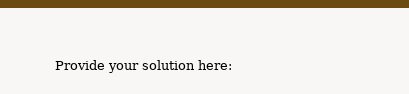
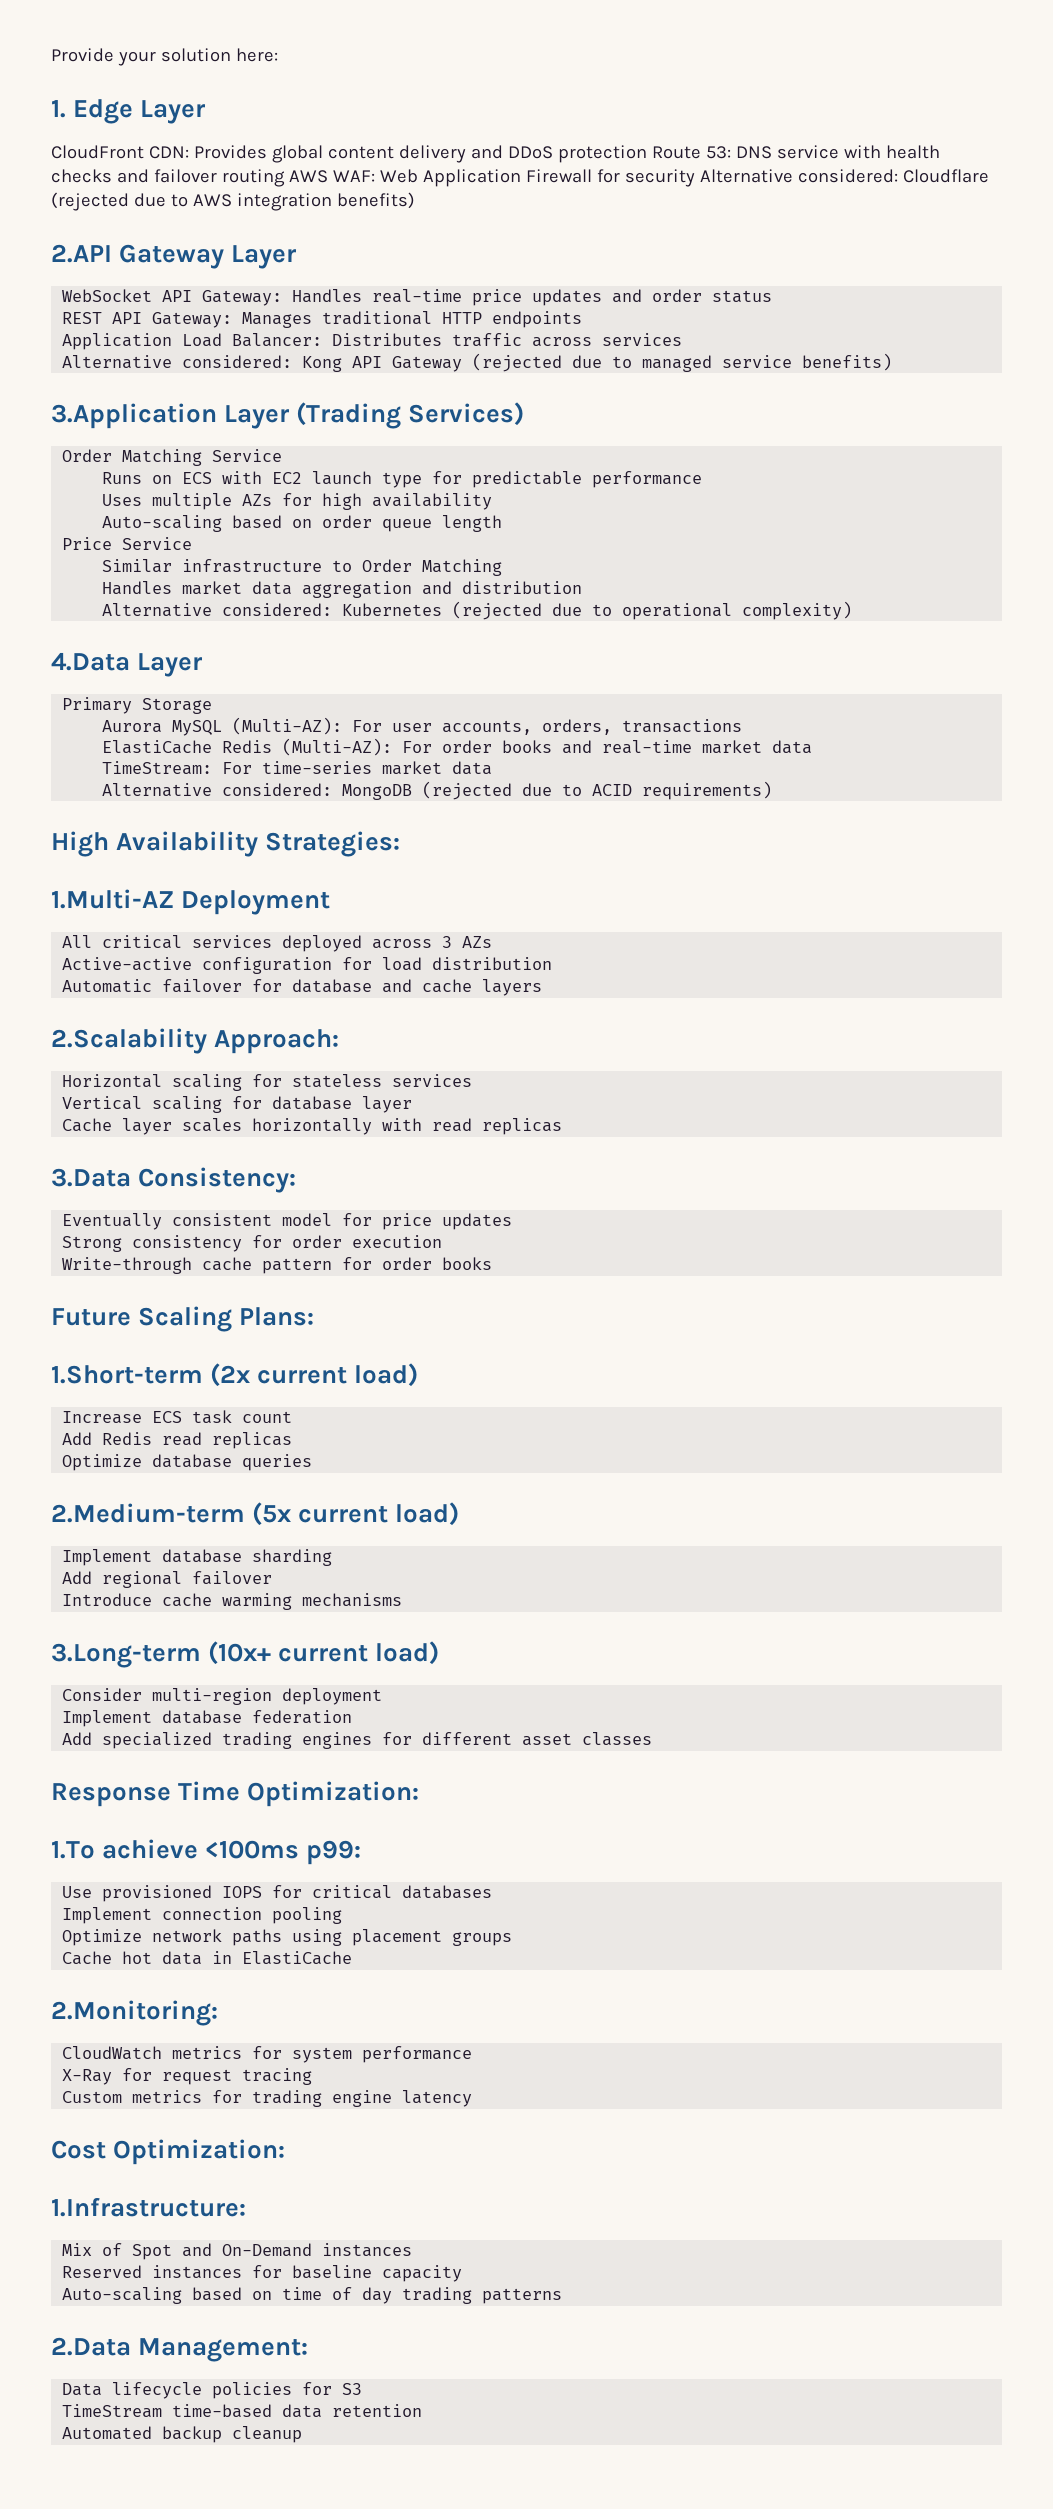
(232, 65) none -> [51,99,207,124] [51,145,940,163] [51,169,989,187] [51,192,415,211] [51,244,298,269] [62,289,773,306] [62,311,583,328] [62,333,683,350] [62,353,893,372] [51,402,525,429] [62,449,283,466] [102,471,703,488] [102,493,493,510] [102,515,503,532] [62,537,193,550] [102,559,503,576] [102,581,583,598] [102,601,853,620] [51,652,204,677] [62,697,213,714] [102,717,743,736] [102,738,813,756] [102,761,493,775] [102,781,773,800] [51,831,401,857] [51,889,331,915] [62,935,493,952] [62,957,553,974] [62,979,543,996] [51,1028,340,1054] [62,1074,473,1091] [62,1096,413,1113] [62,1118,563,1135] [51,1167,297,1193] [62,1213,513,1230] [62,1235,443,1252] [62,1257,493,1274] [51,1306,315,1332] [51,1363,419,1387] [62,1410,293,1424] [62,1432,293,1449] [62,1454,313,1471] [51,1502,460,1526] [62,1549,333,1566] [62,1571,273,1588] [62,1593,403,1610] [51,1641,440,1668] [62,1688,383,1705] [62,1710,353,1727] [62,1732,653,1749] [51,1781,420,1807] [51,1839,362,1865] [62,1885,493,1902] [62,1907,343,1924] [62,1929,513,1946] [62,1951,353,1965] [51,2000,218,2026] [62,2046,473,2063] [62,2068,313,2085] [62,2090,473,2107] [51,2139,286,2165] [51,2197,246,2217] [62,2243,413,2260] [62,2265,463,2282] [62,2287,563,2304] [51,2337,309,2362] [62,2382,363,2399] [62,2404,423,2418] [62,2426,303,2443] // 1. Edge Layer // CloudFront CDN: Provides global content delivery and DDoS protection Route 53: DNS service with health checks and failover routing AWS WAF: Web Application Firewall for security Alternative considered: Cloudflare (rejected due to AWS integration benefits) // 2.API Gateway Layer // WebSocket API Gateway: Handles real-time price updates and order status // REST API Gateway: Manages traditional HTTP endpoints // Application Load Balancer: Distributes traffic across services // Alternative considered: Kong API Gateway (rejected due to managed service benefits) // 3.Application Layer (Trading Services) // Order Matching Service // Runs on ECS with EC2 launch type for predictable performance // Uses multiple AZs for high availability // Auto-scaling based on order queue length // Price Service // Similar infrastructure to Order Matching // Handles market data aggregation and distribution // Alternative considered: Kubernetes (rejected due to operational complexity) // 4.Data Layer // Primary Storage // Aurora MySQL (Multi-AZ): For user accounts, orders, transactions // ElastiCache Redis (Multi-AZ): For order books and real-time market data // TimeStream: For time-series market data // Alternative considered: MongoDB (rejected due to ACID requirements) // High Availability Strategies: // 1.Multi-AZ Deployment // All critical services deployed across 3 AZs // Active-active configuration for load distribution // Automatic failover for database and cache layers // 2.Scalability Approach: // Horizontal scaling for stateless services // Vertical scaling for database layer // Cache layer scales horizontally with read replicas // 3.Data Consistency: // Eventually consistent model for price updates // Strong consistency for order execution // Write-through cache pattern for order books // Future Scaling Plans: // 1.Short-term (2x current load) // Increase ECS task count // Add Redis read replicas // Optimize database queries // 2.Medium-term (5x current load) // Implement database sharding // Add regional failover // Introduce cache warming mechanisms // 3.Long-term (10x+ current load) // Consider multi-region deployment // Implement database federation // Add specialized trading engines for different asset classes // Response Time Optimization: // 1.To achieve <100ms p99: // Use provisioned IOPS for critical databases // Implement connection pooling // Optimize network paths using placement groups // Cache hot data in ElastiCache // 2.Monitoring: // CloudWatch metrics for system performance // X-Ray for request tracing // Custom metrics for trading engine latency // Cost Optimization: // 1.Infrastructure: // Mix of Spot and On-Demand instances // Reserved instances for baseline capacity // Auto-scaling based on time of day trading patterns // 2.Data Management: // Data lifecycle policies for S3 // TimeStream time-based data retention // Automated backup cleanup

